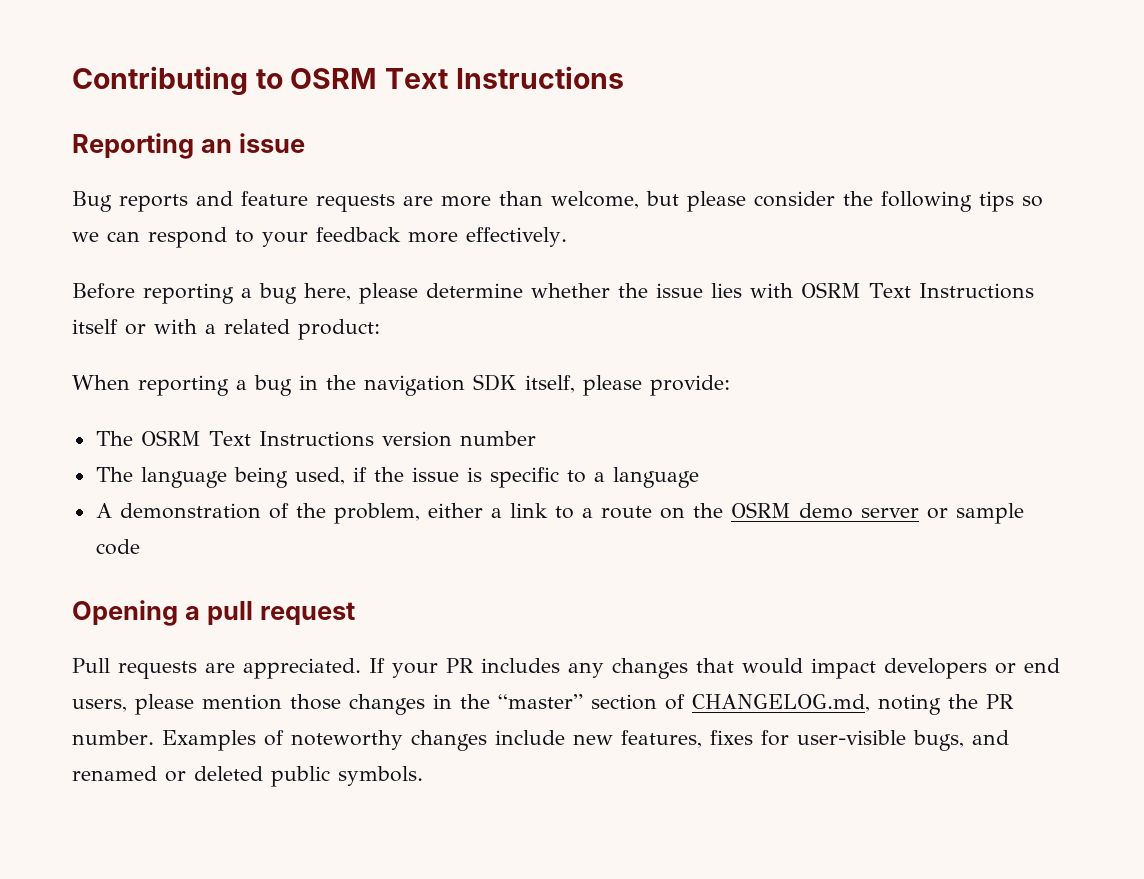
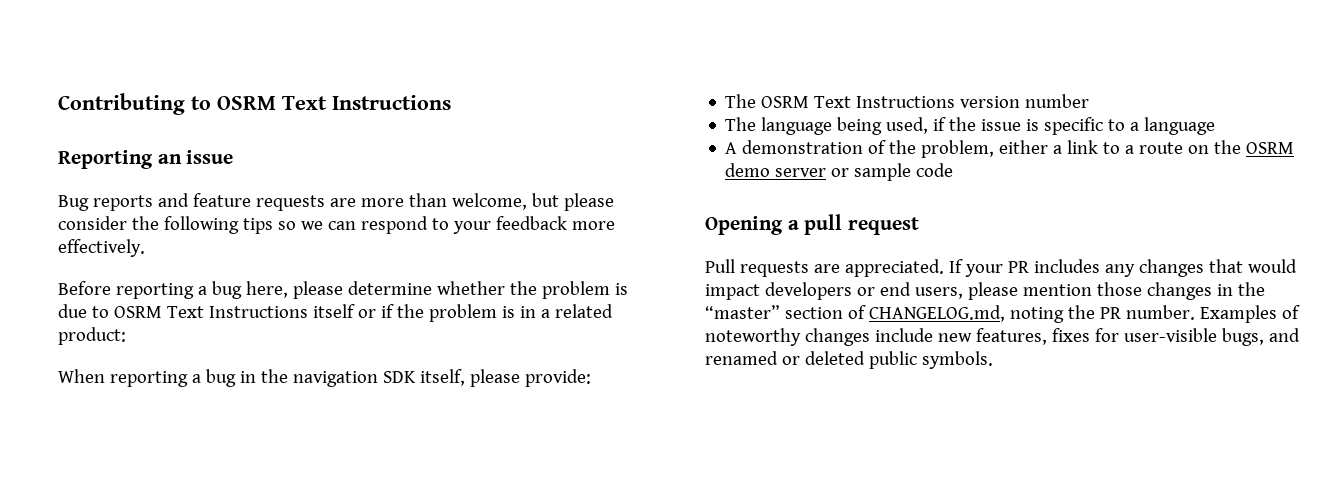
[656,283,793,298] issue lies with -> [541,281,628,299] [58,304,109,318] problem is due to
[154,319,197,334] with -> [380,304,536,322] if the problem is in

